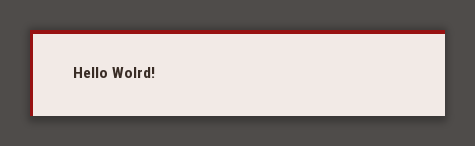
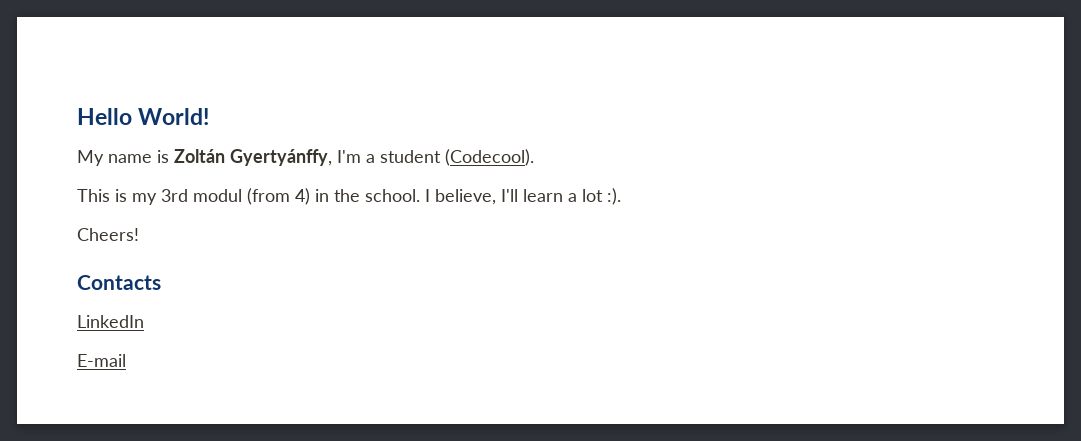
[112,67,156,78] Wolrd! -> [138,108,210,125] [77,149,534,166] [77,188,621,205] [77,228,139,241] [77,275,161,290] [77,315,144,328] [77,354,126,367] World! // My name is Zoltán Gyertyánffy, I'm a student (Codecool). // This is my 3rd modul (from 4) in the school. I believe, I'll learn a lot :). // Cheers! // Contacts // LinkedIn // E-mail

